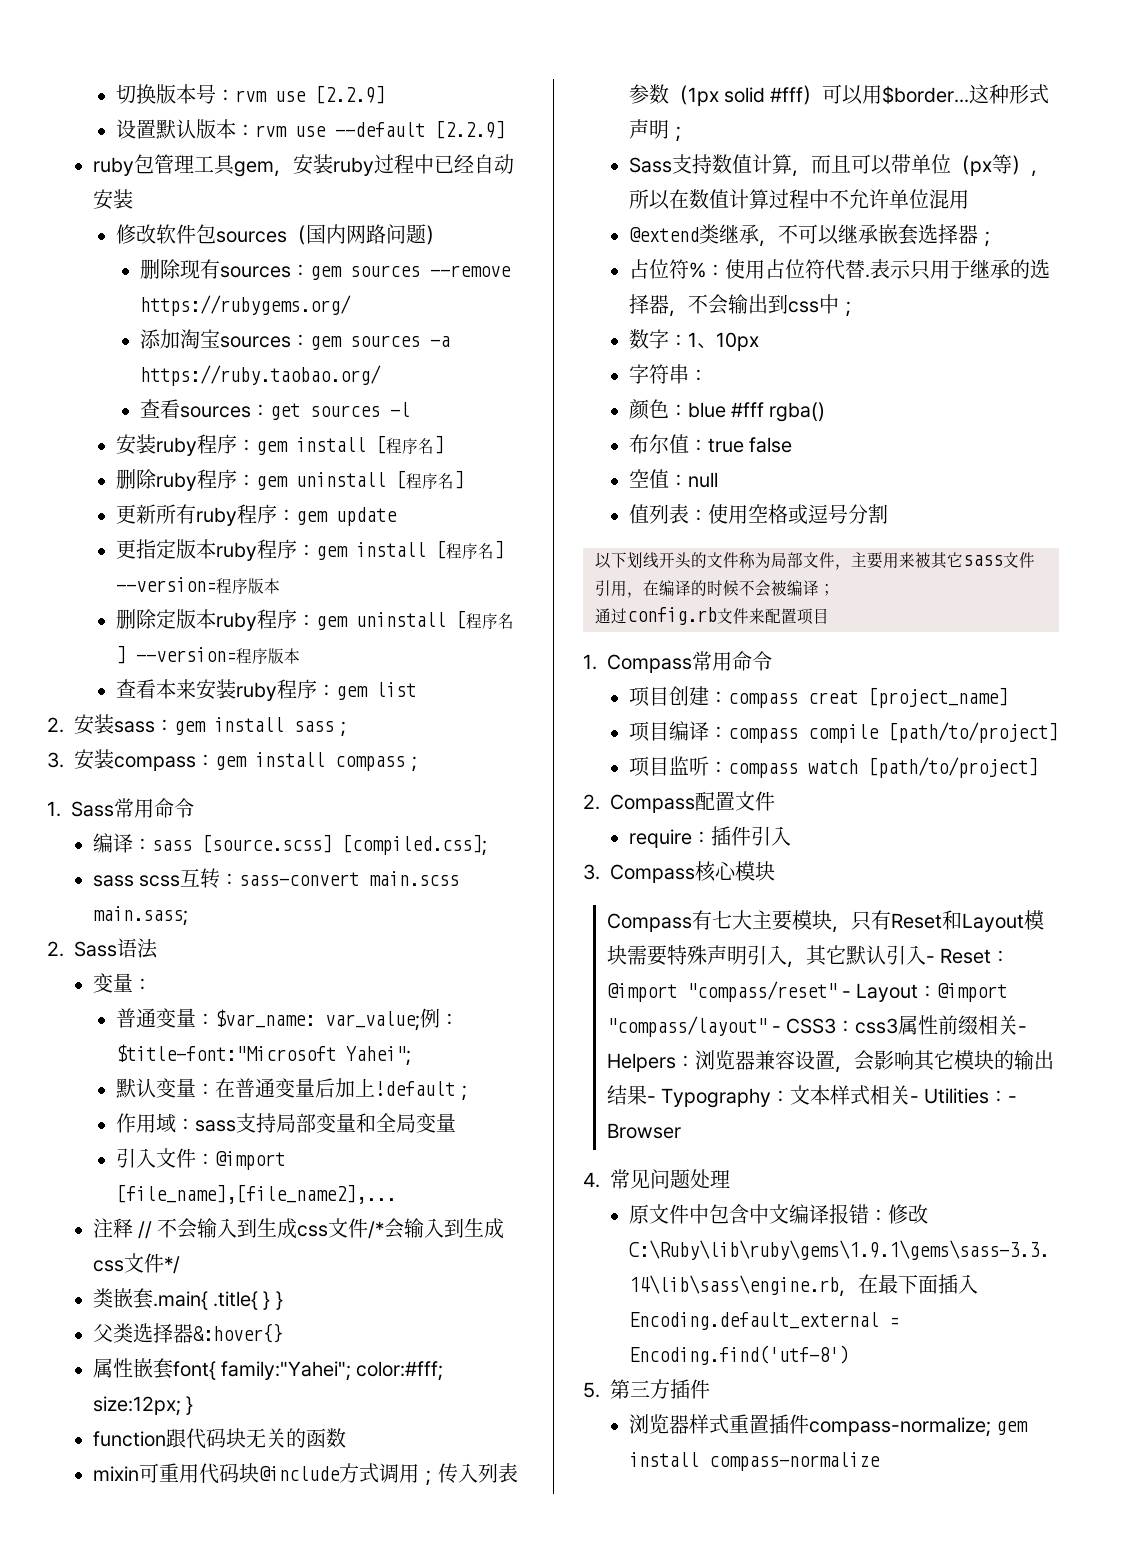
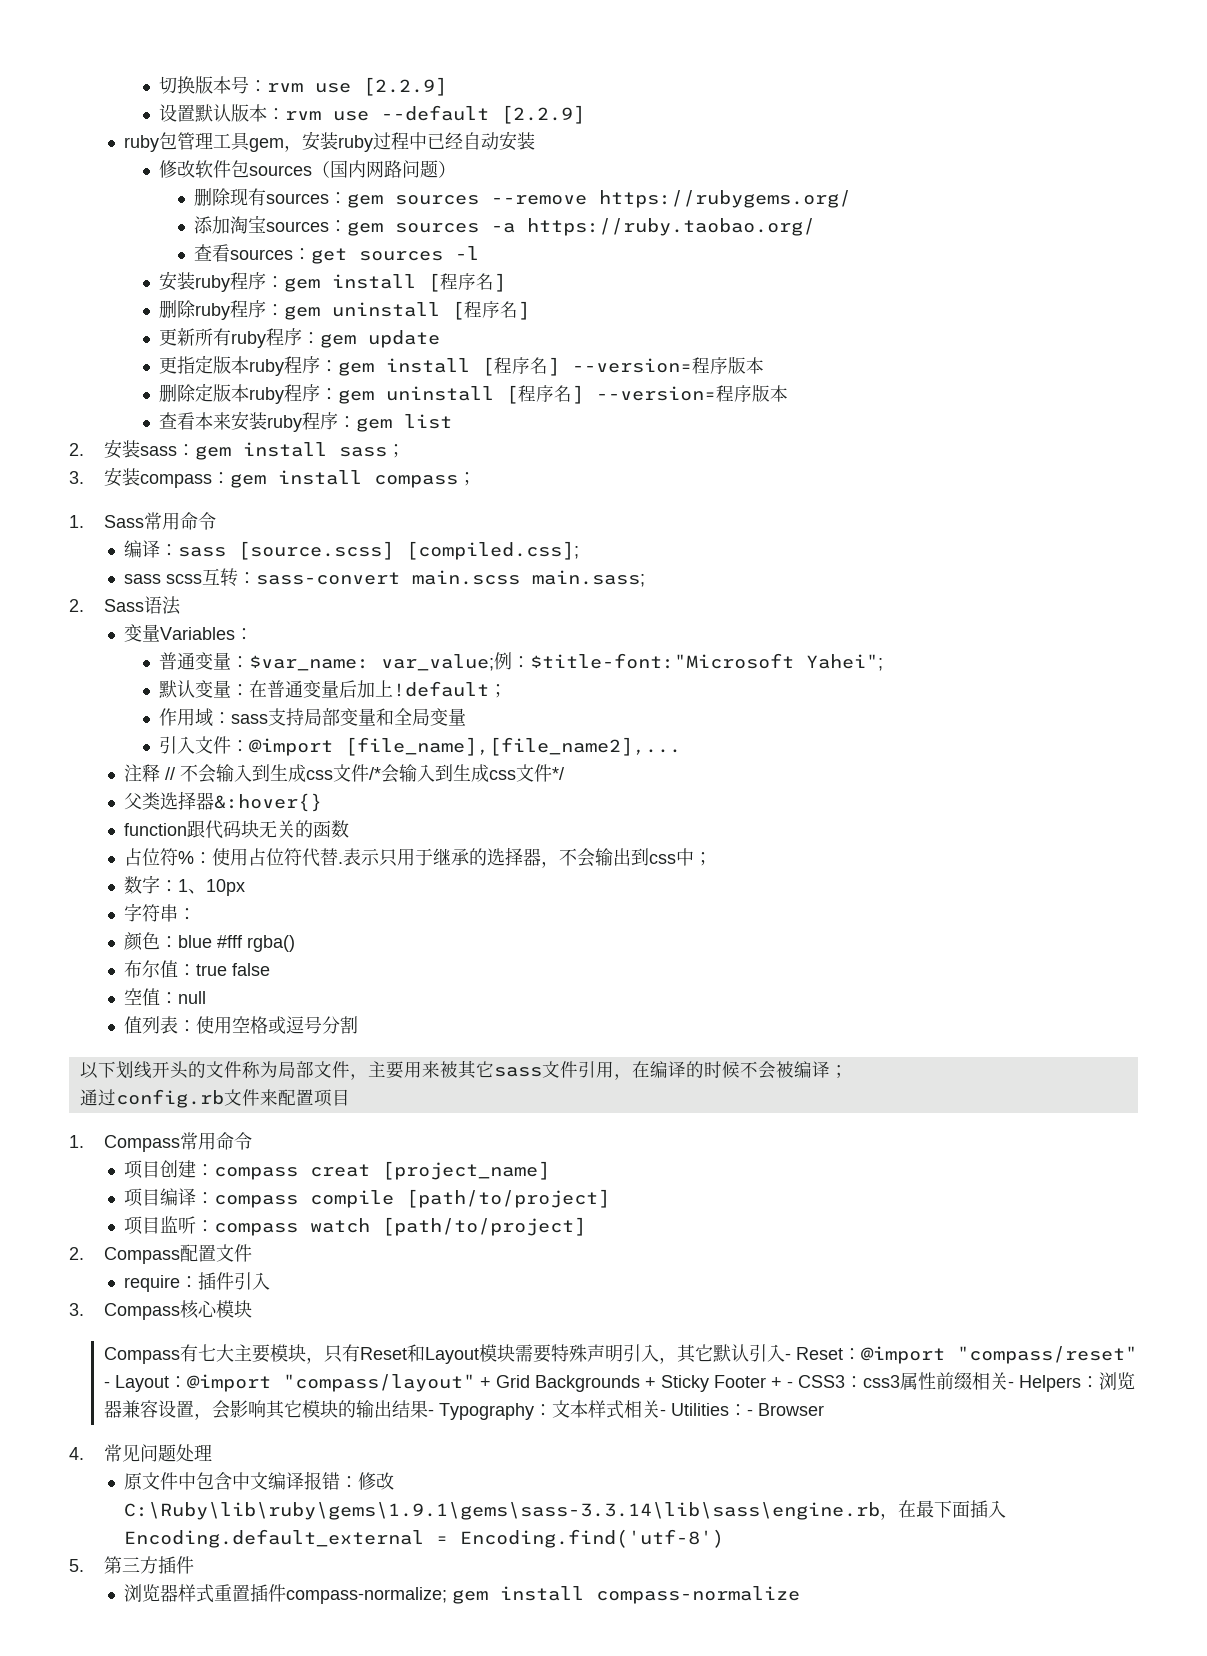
(133, 982) none -> [159,627,235,640] Variables
[92,1288,283,1310] [92,1323,283,1343] [92,1358,444,1381] [92,1396,193,1416] 类嵌套.main{ .title{ } } // 父类选择器&:hover{} // 属性嵌套font{ family:"Yahei"; color:#fff; size:12px; } -> [123,791,322,812] 父类选择器&:hover{}
[92,1463,518,1486] [628,84,1050,106] [628,119,688,142] [628,154,1050,177] [628,189,969,210] [628,224,997,247] // mixin可重用代码块@include方式调用；传入列表参数（1px solid #fff）可以用$border...这种形式声明； // Sass支持数值计算，而且可以带单位（px等），所以在数值计算过程中不允许单位混用 // @extend类继承，不可以继承嵌套选择器； -> (349, 829) none
(767, 1026) none -> [479,1375,782,1392] + Grid Backgrounds + Sticky Footer +

